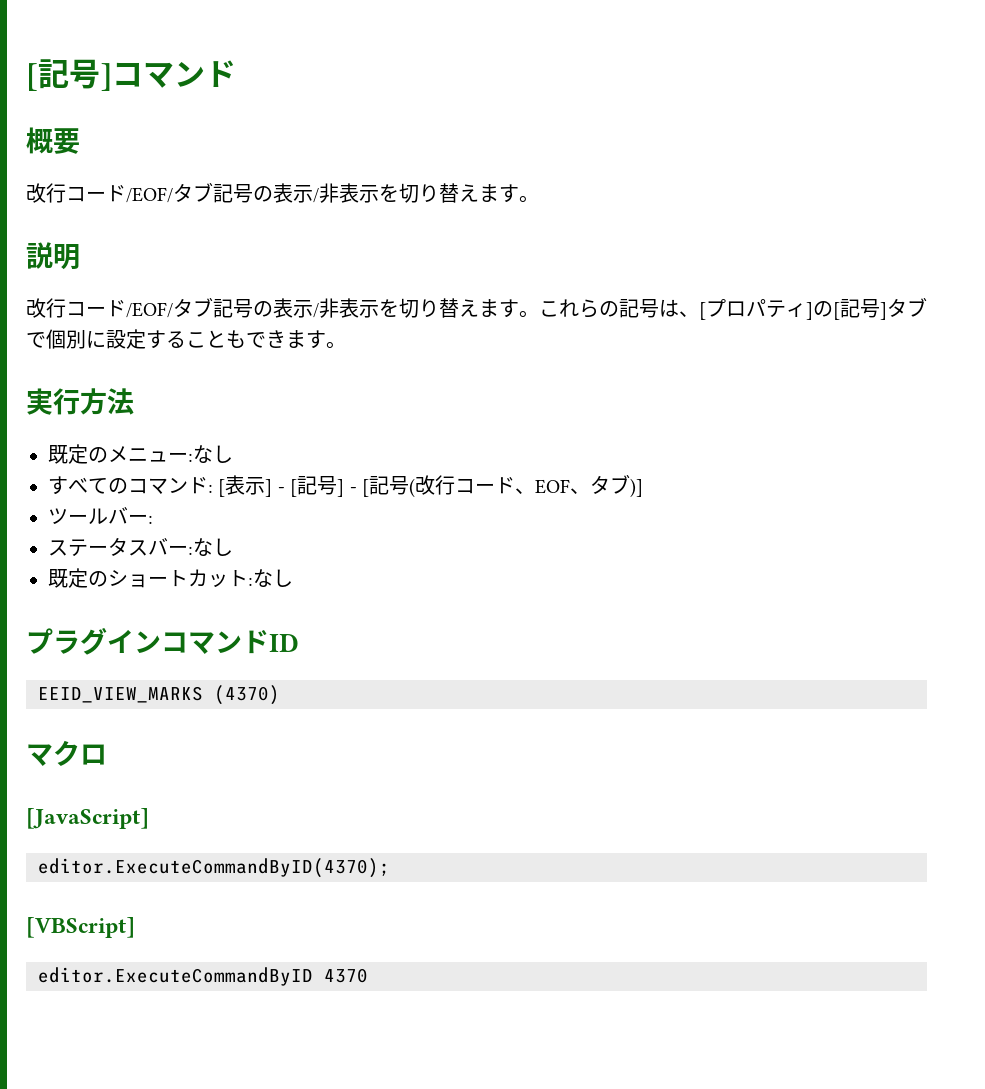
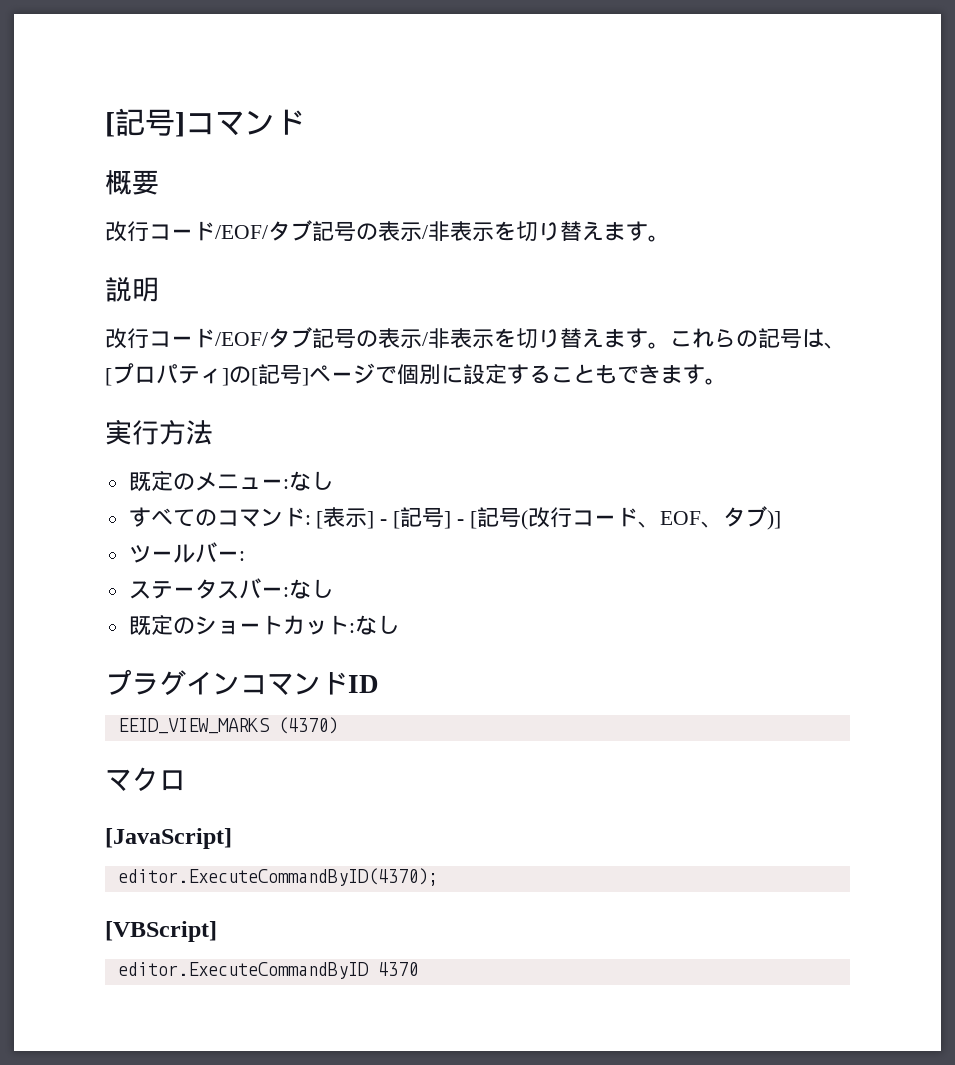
[887,297,927,317] タブ -> [309,363,375,384] ページ

